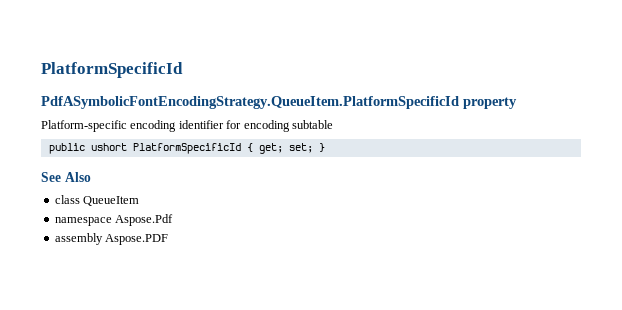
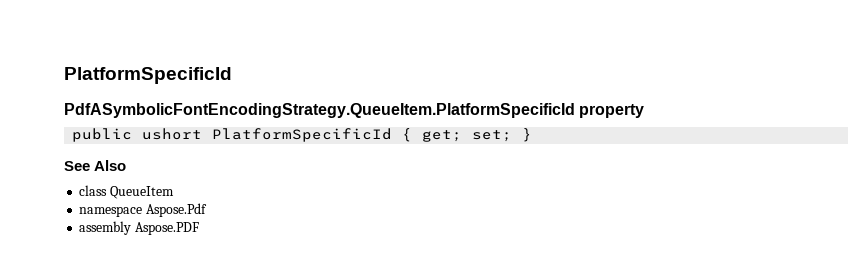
[41,120,333,132] // Platform-specific encoding identifier for encoding subtable -> (645, 111) none

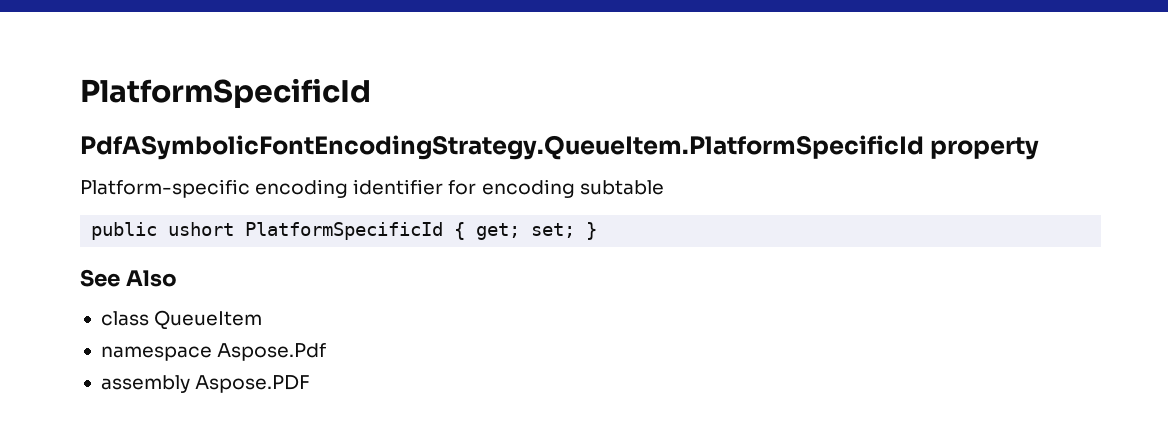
(645, 111) none -> [80,179,664,198] // Platform-specific encoding identifier for encoding subtable

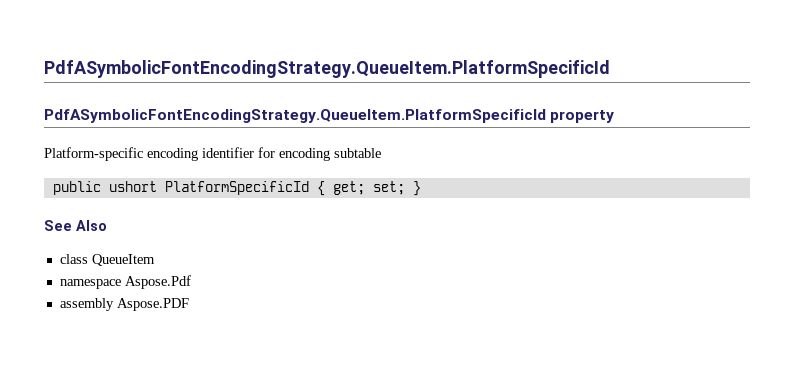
[80,78,371,108] PlatformSpecificId -> [44,60,610,78] PdfASymbolicFontEncodingStrategy.QueueItem.PlatformSpecificId

